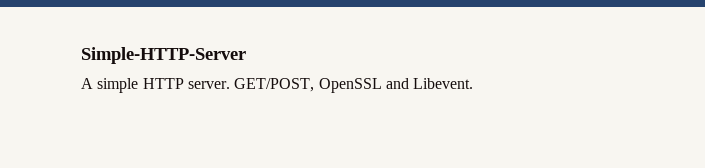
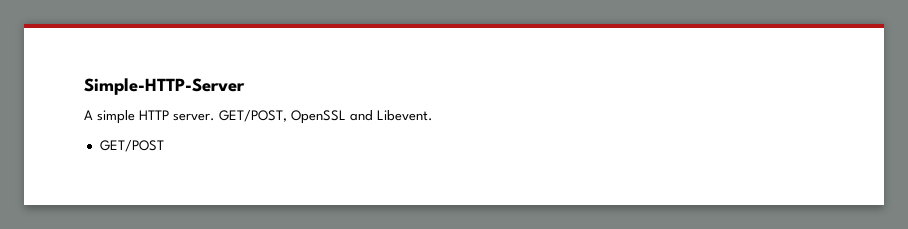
(474, 83) none -> [99,140,164,152] // GET/POST

